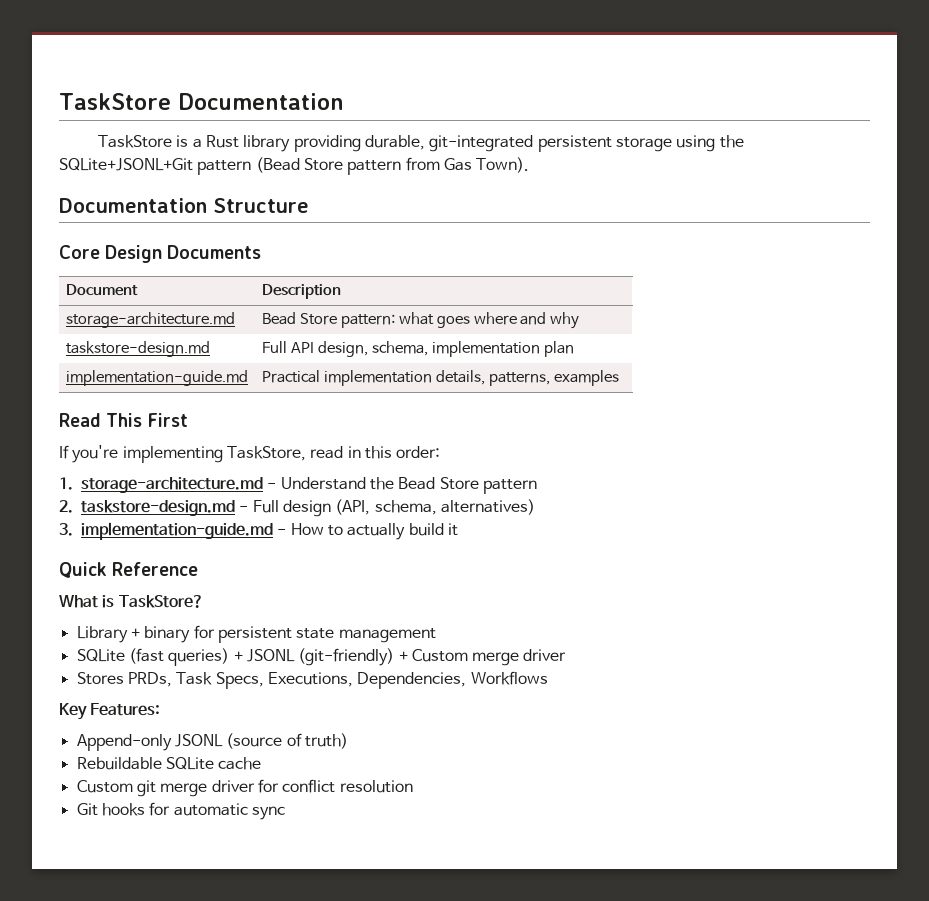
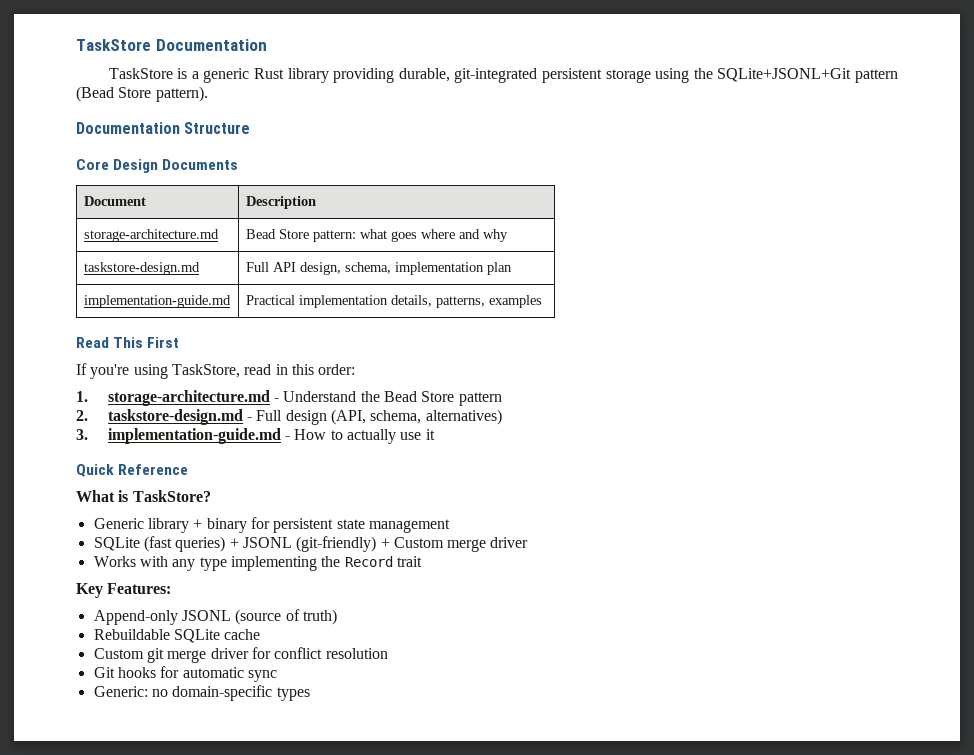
(202, 143) none -> [203,68,250,83] generic
[347,157,530,175] pattern from Gas Town). -> [155,86,208,102] pattern).
[122,446,223,463] implementing -> [133,364,168,379] using
[408,523,444,536] build -> [400,432,422,440] use
[76,626,128,643] Library -> [93,518,189,533] Generic library
[76,671,548,689] Stores PRDs, Task Specs, Executions, Dependencies, Workflows -> [93,556,422,571] Works with any type implementing the Record trait
(285, 813) none -> [93,685,310,701] // Generic: no domain-specific types

